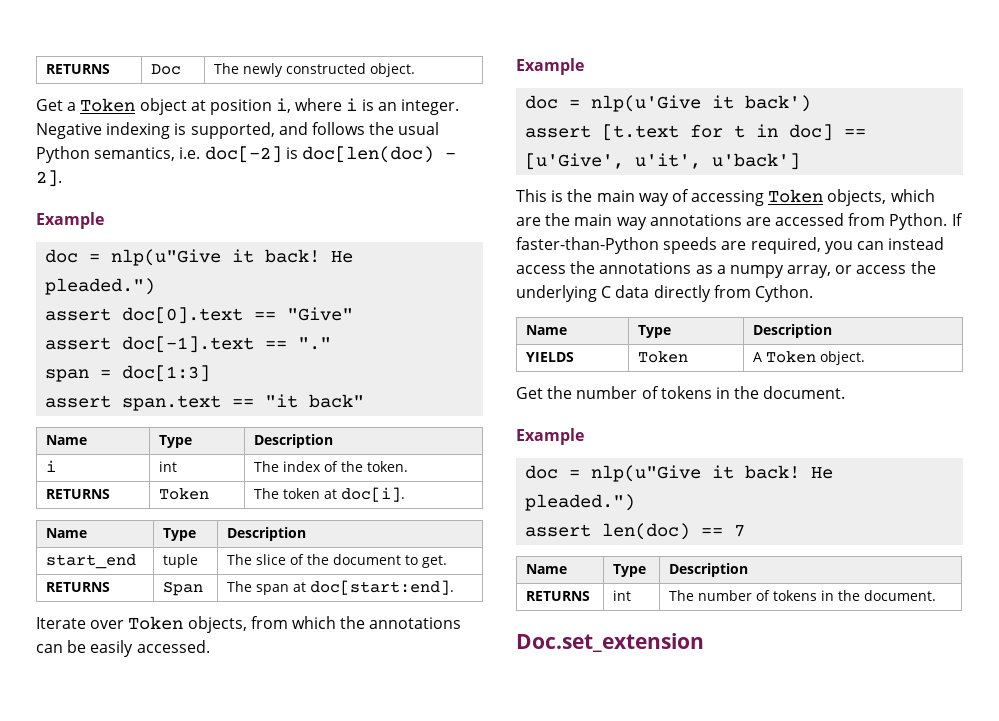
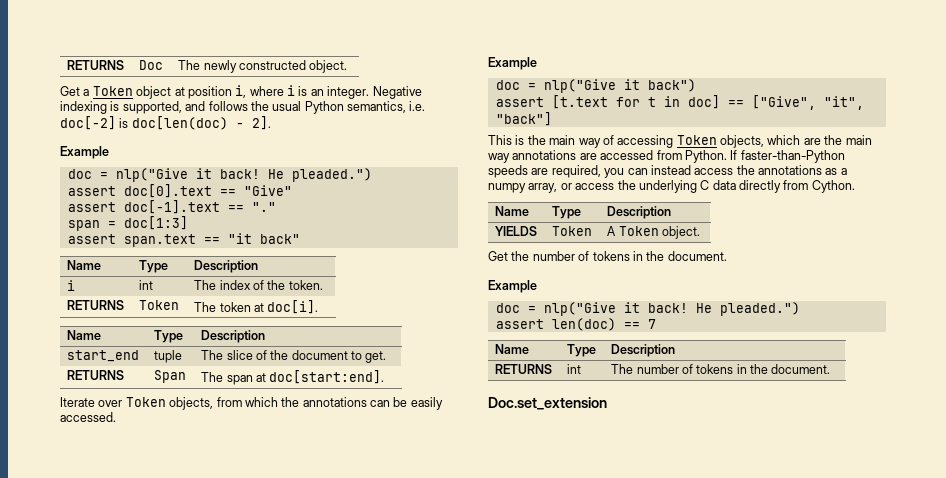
[111,249,222,266] nlp(u"Give -> [115,168,188,182] nlp("Give
[591,95,812,112] nlp(u'Give it back') -> [543,79,696,93] nlp("Give it back")
[525,153,801,170] [u'Give', u'it', u'back'] -> [751,95,864,110] [495,112,552,126] ["Give", "it", "back"]
[591,465,702,482] nlp(u"Give -> [543,302,616,316] nlp("Give

